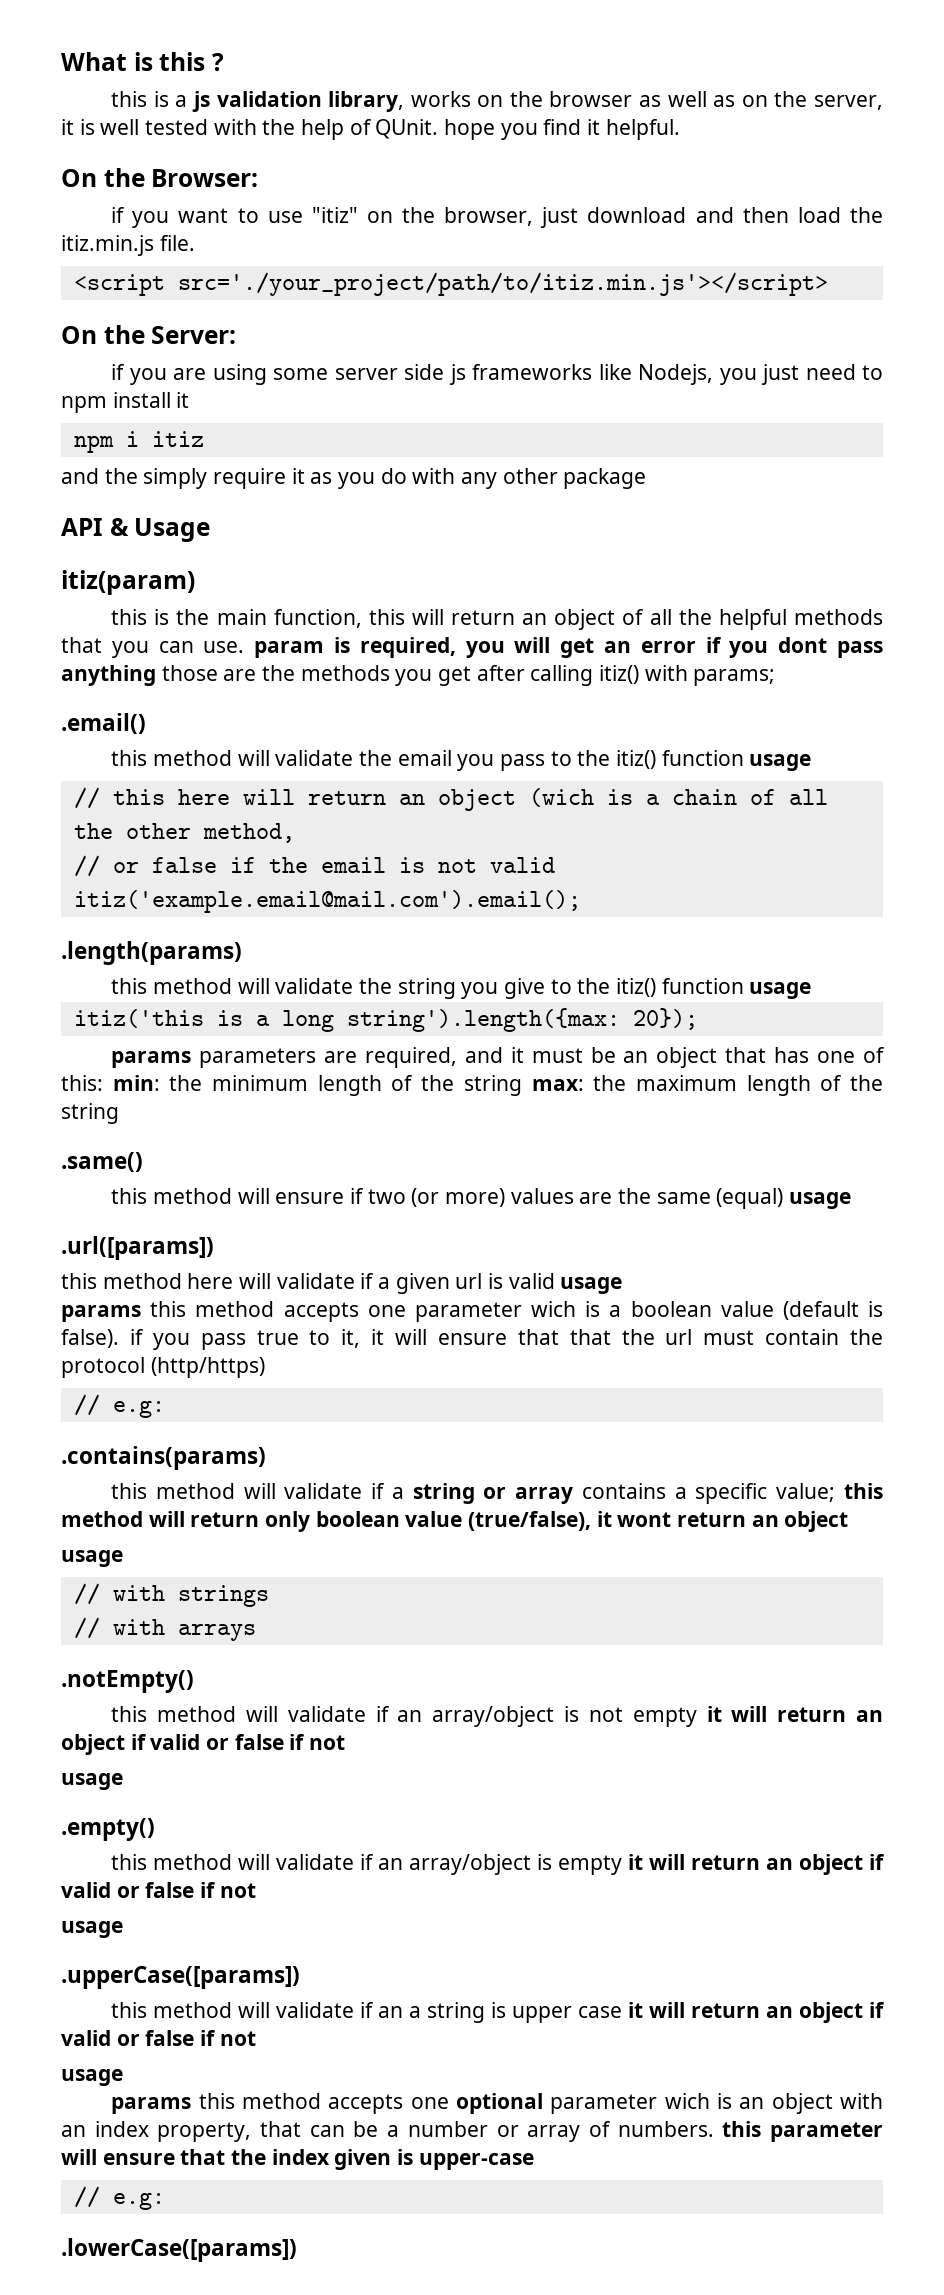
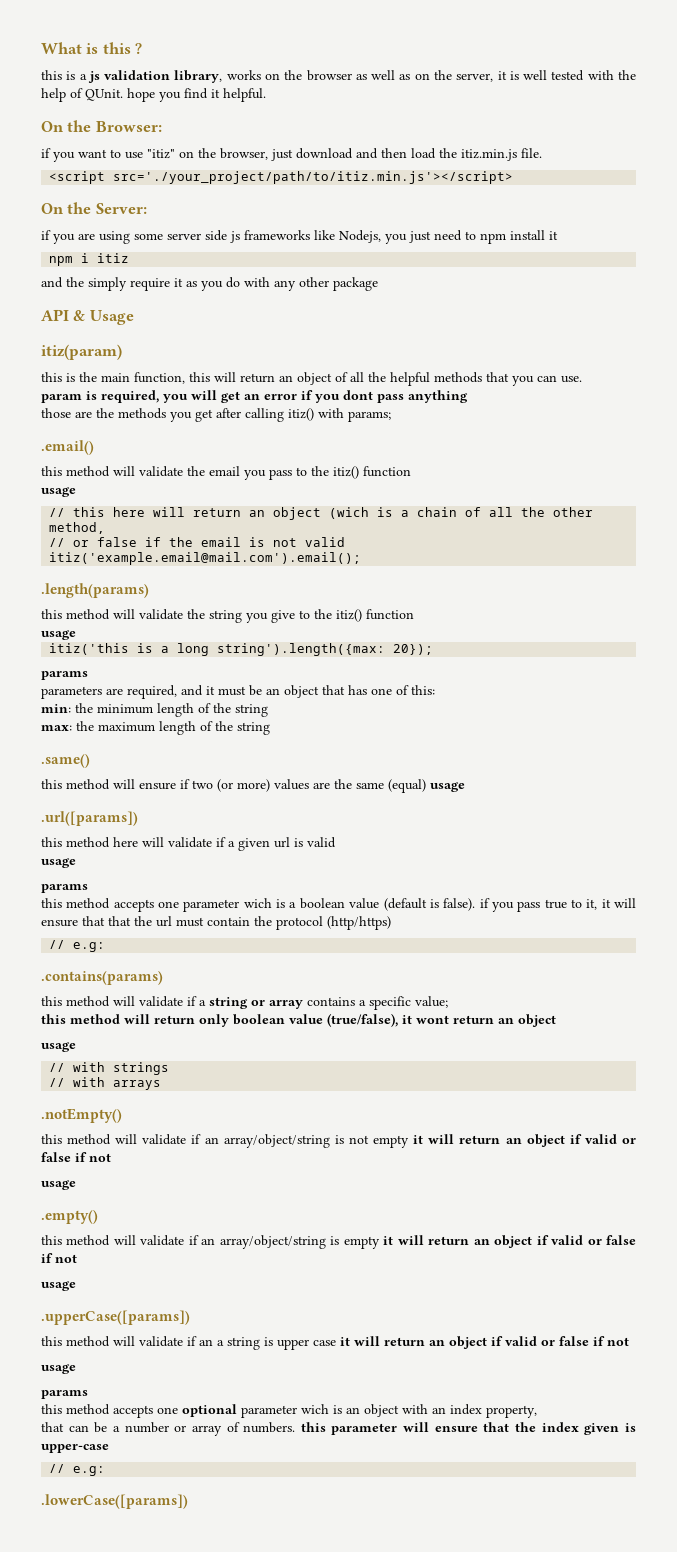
(245, 647) none -> (582, 379) //
(156, 675) none -> (468, 396) //
(744, 758) none -> (411, 471) //
(744, 986) none -> (414, 614) //
(192, 1059) none -> (88, 675) //
(103, 1083) none -> (435, 690) //
(522, 1085) none -> (268, 710) //
[560,1277,623,1294] [61,1305,141,1322] usage // params -> [41,858,76,868] [41,884,88,893] // usage // params //
(836, 1492) none -> (448, 1002) //
[432,1706,555,1727] array/object -> [223,1134,330,1148] array/object/string
[409,1854,532,1875] array/object -> [219,1235,326,1249] array/object/string
(192, 2105) none -> (88, 1394) //
(252, 2132) none -> (537, 1411) //

